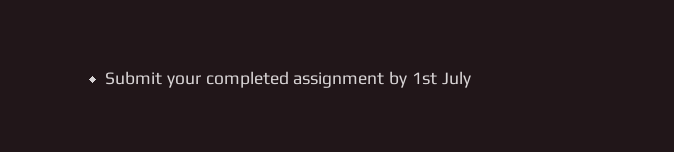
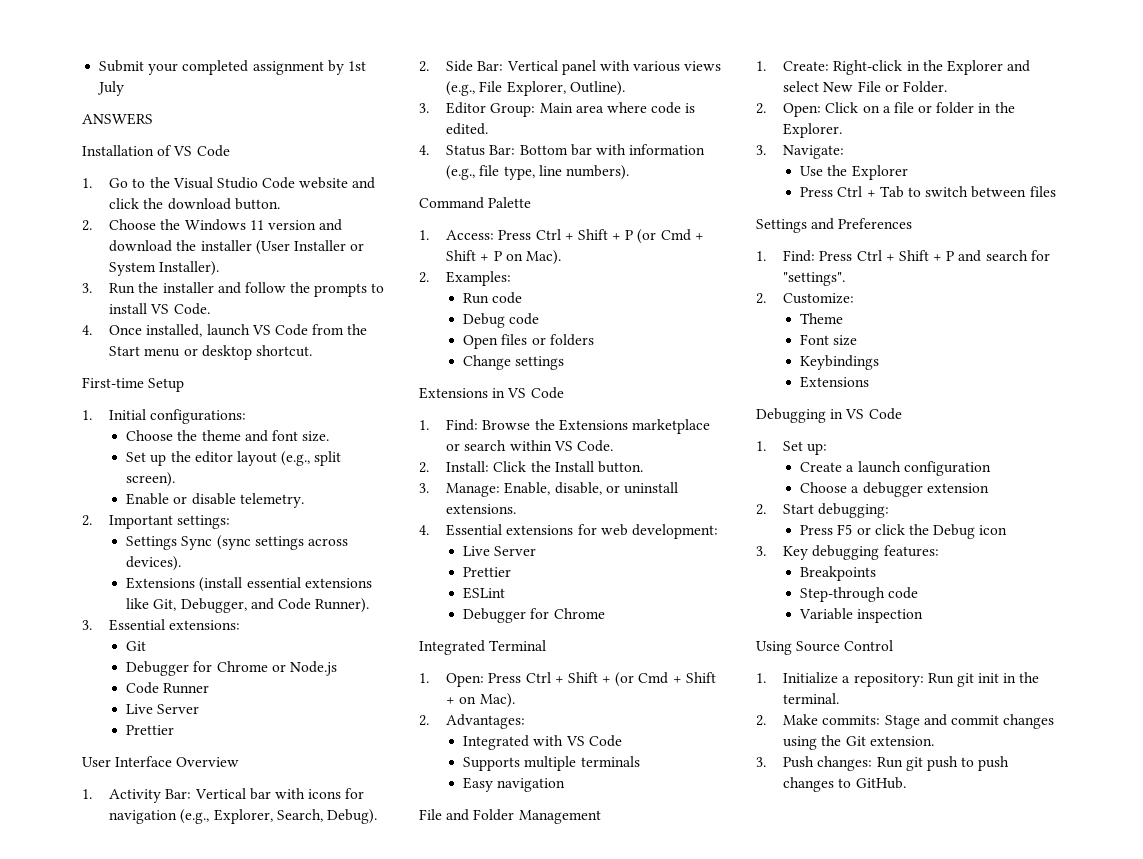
(471, 79) none -> [82,113,153,125] [82,145,230,157] [82,177,376,189] [109,198,280,210] [82,219,343,231] [109,240,365,255] [109,261,220,276] [82,282,385,297] [109,303,210,315] [82,324,368,337] [109,345,312,360] [82,377,185,392] [82,409,247,424] [126,430,330,442] [126,451,342,466] [126,472,176,487] [126,493,304,508] [82,515,231,529] [126,535,348,550] [126,556,182,571] [126,577,372,592] [126,598,370,613] [82,619,241,631] [126,641,147,651] [126,661,337,676] [126,682,210,694] [126,704,200,714] [126,725,175,735] [82,756,240,767] [82,788,365,803] [109,809,377,824] [419,60,722,75] [446,81,625,96] [419,102,696,117] [446,123,489,135] [419,144,706,156] [446,165,629,180] [419,197,532,209] [419,229,704,244] [446,250,561,265] [419,271,512,286] [463,292,523,304] [463,313,540,328] [463,334,594,349] [463,355,565,370] [419,387,564,399] [419,419,710,434] [446,440,613,452] [419,461,643,473] [419,482,678,497] [446,504,517,514] [419,524,718,539] [463,546,537,556] [463,567,512,577] [463,587,506,599] [463,608,605,623] [419,640,547,655] [419,672,716,687] [446,693,515,708] [419,714,526,729] [463,735,622,750] [463,756,640,771] [463,777,566,792] [419,809,601,824] [756,60,1031,75] [783,81,947,93] [756,102,1015,117] [783,123,843,138] [756,145,845,159] [800,165,908,180] [800,186,1056,198] [756,218,913,233] [756,250,1050,262] [783,272,846,286] [756,293,855,304] [800,313,844,324] [800,334,858,346] [800,355,880,370] [800,376,870,388] [756,408,902,423] [756,441,828,455] [800,461,991,476] [800,482,989,497] [756,503,890,518] [800,524,1008,539] [756,545,939,560] [800,566,877,581] [800,587,919,602] [799,608,924,623] [756,640,894,655] [756,672,1040,687] [783,693,840,704] [756,714,1055,729] [783,735,934,750] [756,756,1010,771] [783,777,906,792] // ANSWERS // Installation of VS Code // 1. Go to the Visual Studio Code website and click the download button. // 2. Choose the Windows 11 version and download the installer (User Installer or System Installer). // 3. Run the installer and follow the prompts to install VS Code. // 4. Once installed, launch VS Code from the Start menu or desktop shortcut. // First-time Setup // 1. Initial configurations: // Choose the theme and font size. // Set up the editor layout (e.g., split screen). // Enable or disable telemetry. // 2. Important settings: // Settings Sync (sync settings across devices). // Extensions (install essential extensions like Git, Debugger, and Code Runner). // 3. Essential extensions: // Git // Debugger for Chrome or Node.js // Code Runner // Live Server // Prettier // User Interface Overview // 1. Activity Bar: Vertical bar with icons for navigation (e.g., Explorer, Search, Debug). // 2. Side Bar: Vertical panel with various views (e.g., File Explorer, Outline). // 3. Editor Group: Main area where code is edited. // 4. Status Bar: Bottom bar with information (e.g., file type, line numbers). // Command Palette // 1. Access: Press Ctrl + Shift + P (or Cmd + Shift + P on Mac). // 2. Examples: // Run code // Debug code // Open files or folders // Change settings // Extensions in VS Code // 1. Find: Browse the Extensions marketplace or search within VS Code. // 2. Install: Click the Install button. // 3. Manage: Enable, disable, or uninstall extensions. // 4. Essential extensions for web development: // Live Server // Prettier // ESLint // Debugger for Chrome // Integrated Terminal // 1. Open: Press Ctrl + Shift + (or Cmd + Shift + on Mac). // 2. Advantages: // Integrated with VS Code // Supports multiple terminals // Easy navigation // File and Folder Management // 1. Create: Right-click in the Explorer and select New File or Folder. // 2. Open: Click on a file or folder in the Explorer. // 3. Navigate: // Use the Explorer // Press Ctrl + Tab to switch between files // Settings and Preferences // 1. Find: Press Ctrl + Shift + P and search for "settings". // 2. Customize: // Theme // Font size // Keybindings // Extensions // Debugging in VS Code // 1. Set up: // Create a launch configuration // Choose a debugger extension // 2. Start debugging: // Press F5 or click the Debug icon // 3. Key debugging features: // Breakpoints // Step-through code // Variable inspection // Using Source Control // 1. Initialize a repository: Run git init in the terminal. // 2. Make commits: Stage and commit changes using the Git extension. // 3. Push changes: Run git push to push changes to GitHub.

